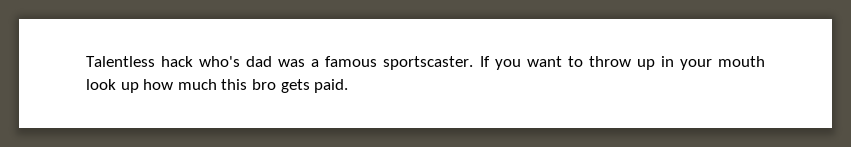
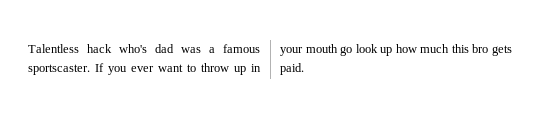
(521, 64) none -> [131,66,154,72] ever
(765, 61) none -> [340,46,353,56] go

